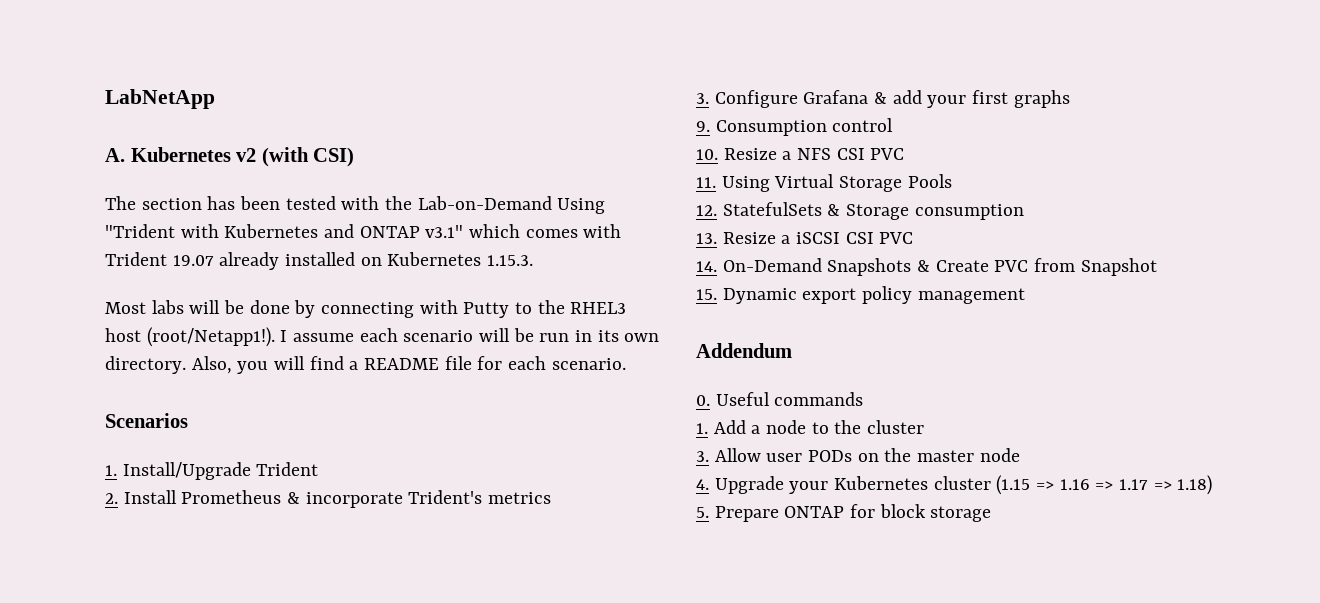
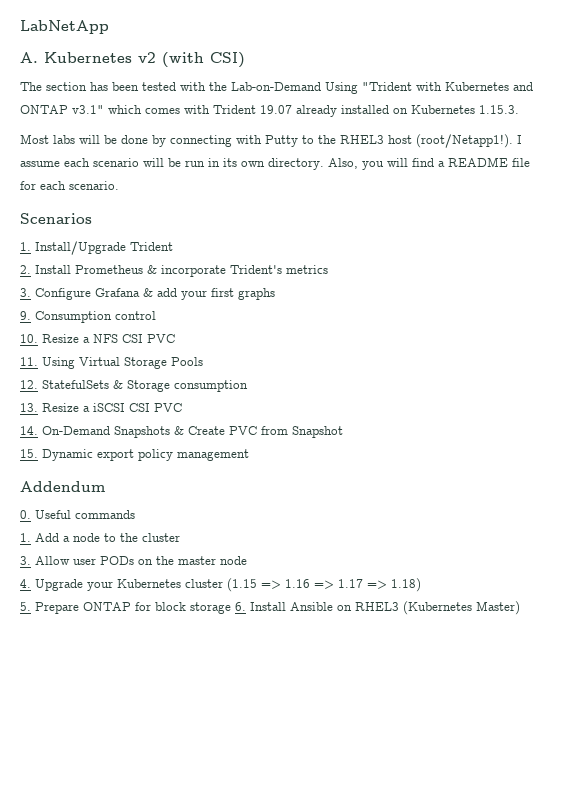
(992, 514) none -> [235,601,520,615] 6. Install Ansible on RHEL3 (Kubernetes Master)

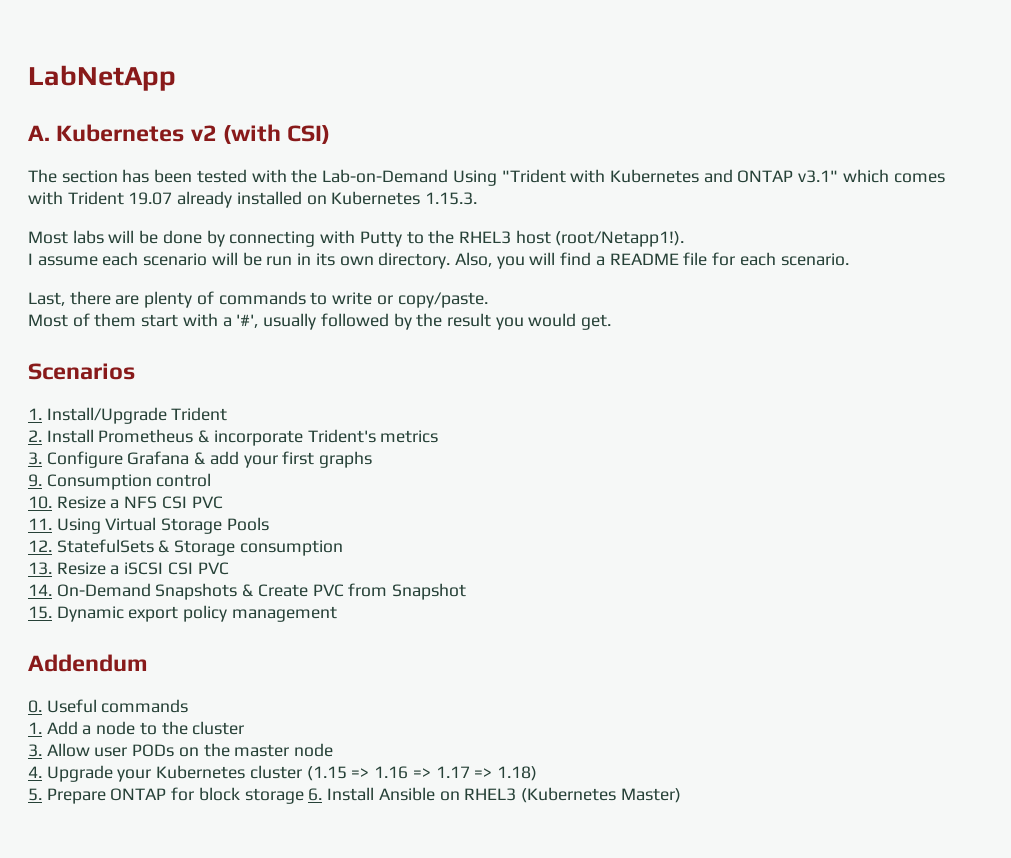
(513, 141) none -> (685, 239) //
(119, 185) none -> [28,291,488,308] [28,313,612,330] // Last, there are plenty of commands to write or copy/paste. // Most of them start with a '#', usually followed by the result you would get.

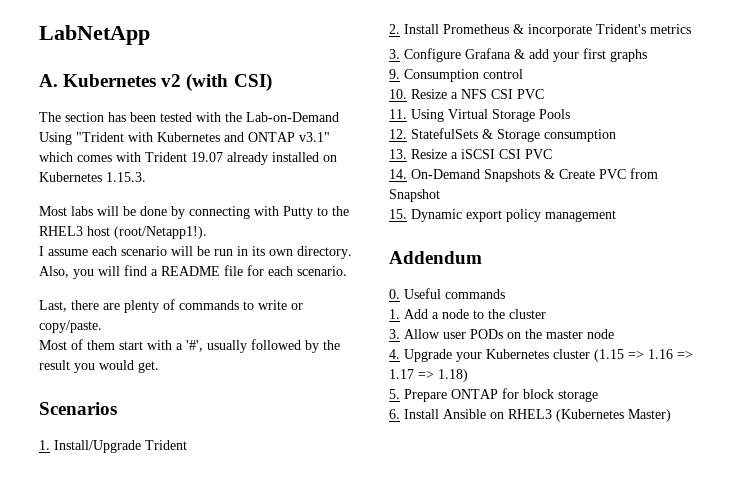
(304, 796) none -> (598, 396) //

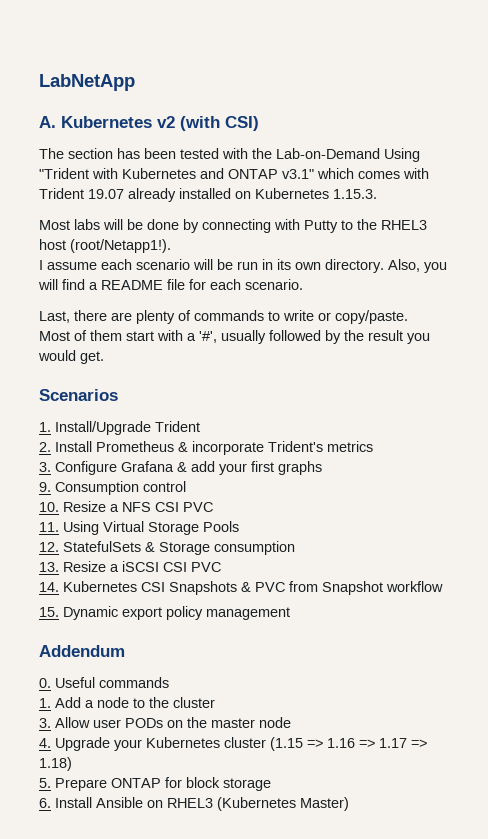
[411,169,480,179] On-Demand -> [63,581,165,592] Kubernetes CSI
[559,169,595,179] Create -> (251, 587) none
(440, 195) none -> [386,581,443,592] workflow

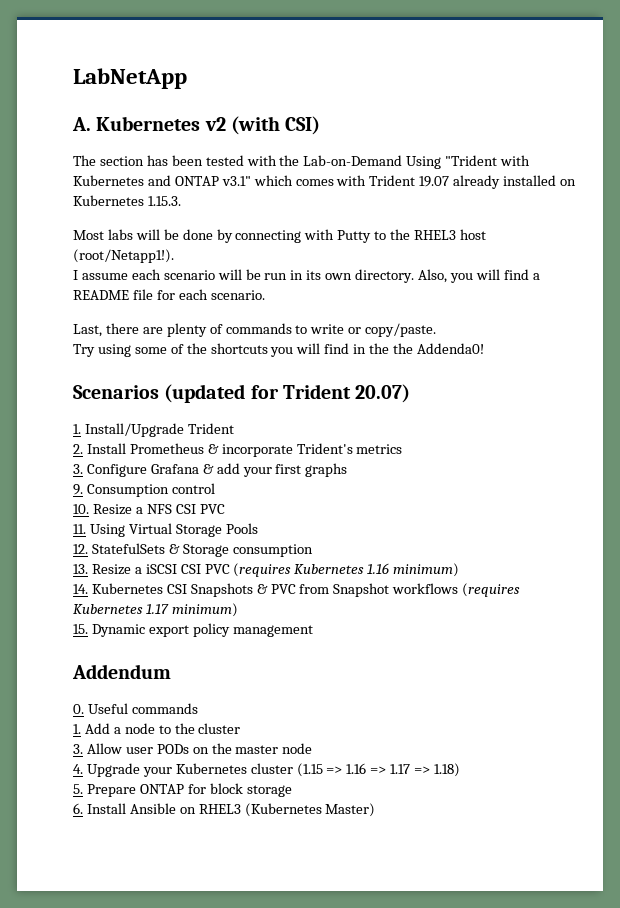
[39,330,430,344] [38,350,104,364] [39,389,118,401] Most of them start with a '#', usually followed by the result you would get. // Scenarios -> [73,343,484,357] [73,384,411,403] Try using some of the shortcuts you will find in the the Addenda0! // Scenarios (updated for Trident 20.07)
(221, 567) none -> [233,563,460,577] (requires Kubernetes 1.16 minimum)
[386,581,443,592] workflow -> [392,583,521,597] [73,603,238,617] workflows (requires Kubernetes 1.17 minimum)

